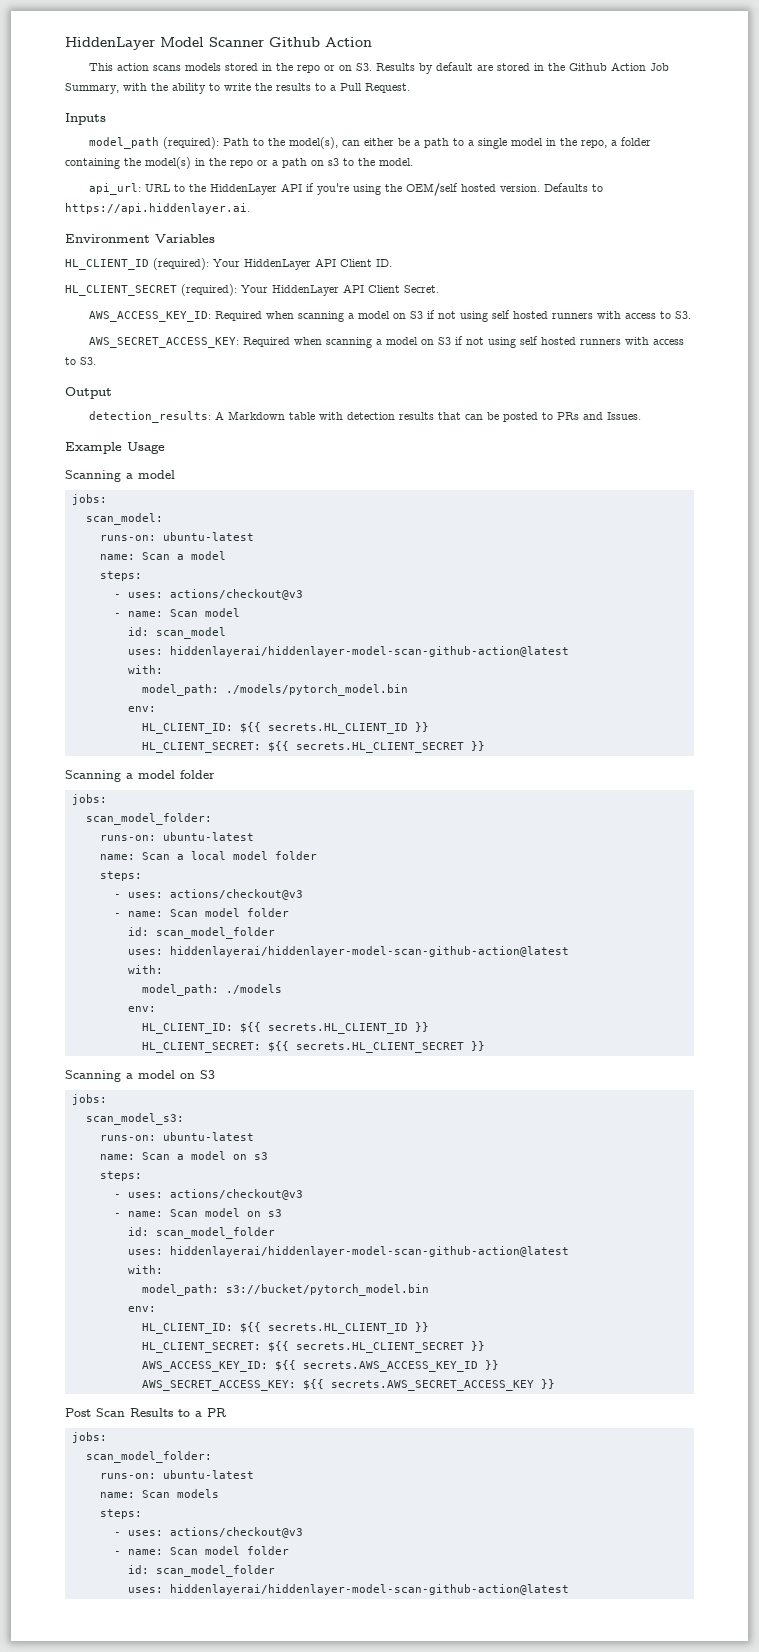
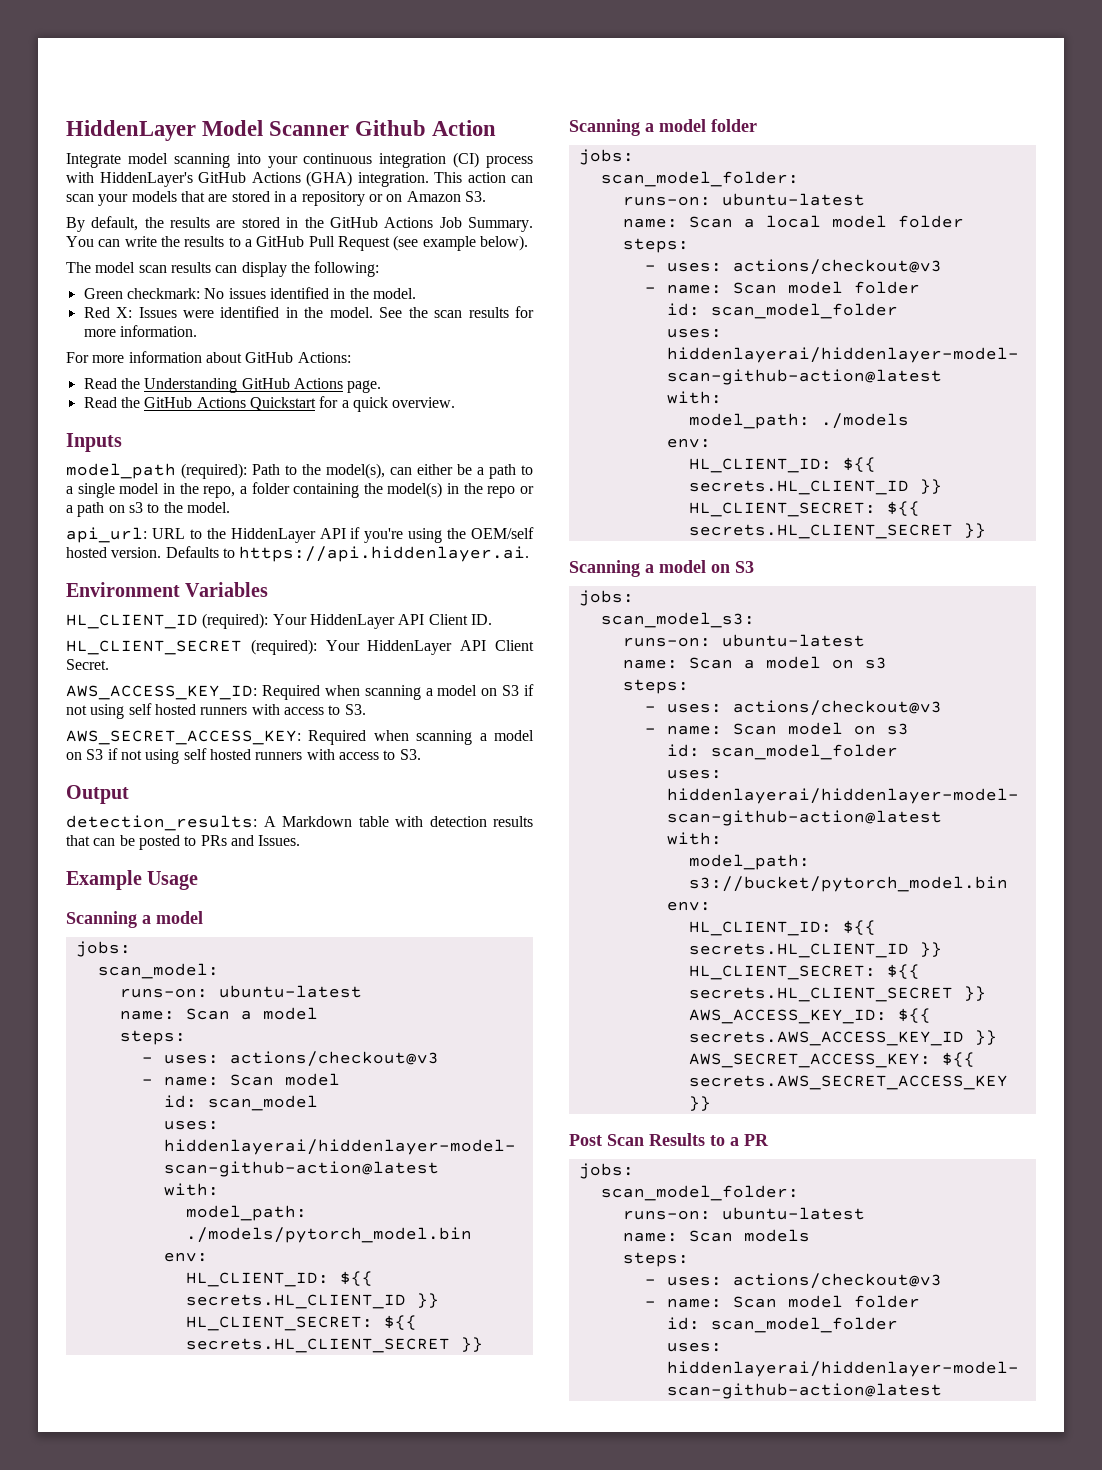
[88,63,320,73] This action scans models stored in the repo -> [66,152,533,168] [66,171,533,187] [66,191,365,206] Integrate model scanning into your continuous integration (CI) process with HiddenLayer's GitHub Actions (GHA) integration. This action can scan your models that are stored in a repository
[355,62,669,74] [65,83,220,94] S3. Results by default are stored in the Github Action Job Summary, with the ability to -> [406,191,486,202] [66,216,534,232] [66,236,121,247] Amazon S3. // By default, the results are stored in the GitHub Actions Job Summary. You can
[340,83,410,93] Pull Request. -> [256,235,528,251] [66,261,380,277] [83,287,416,299] [83,306,534,318] [83,325,197,337] [66,351,351,363] [83,378,382,393] [83,396,456,412] GitHub Pull Request (see example below). // The model scan results can display the following: // Green checkmark: No issues identified in the model. // Red X: Issues were identified in the model. See the scan results for more information. // For more information about GitHub Actions: // Read the Understanding GitHub Actions page. // Read the GitHub Actions Quickstart for a quick overview.

